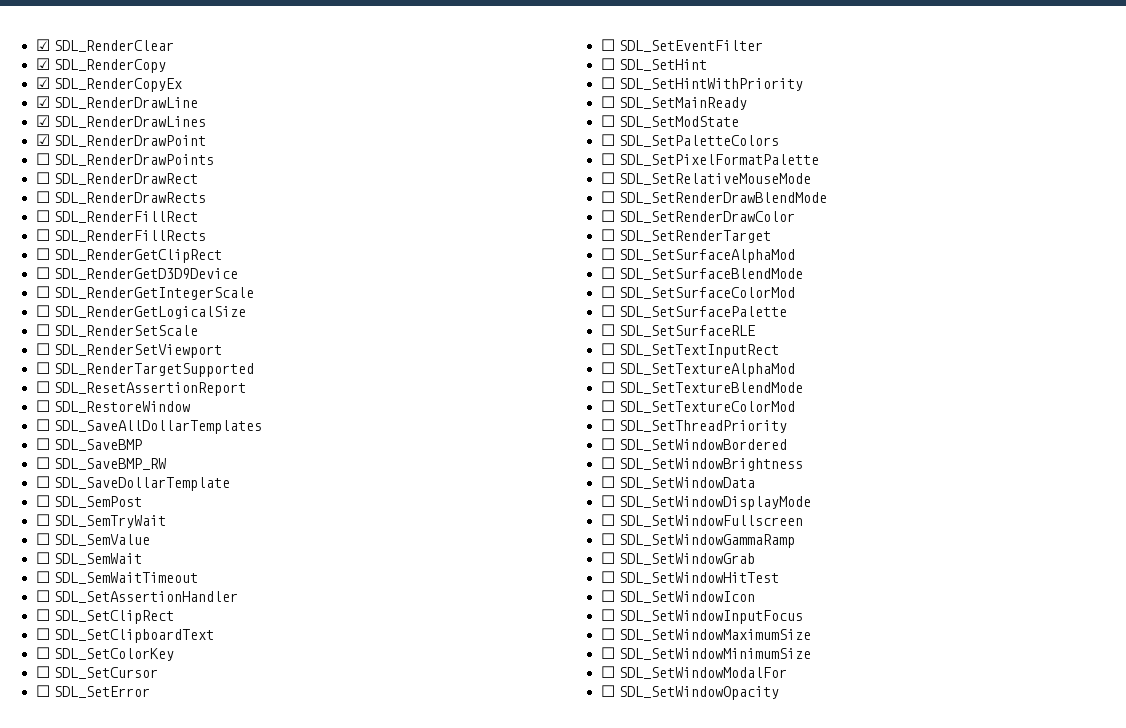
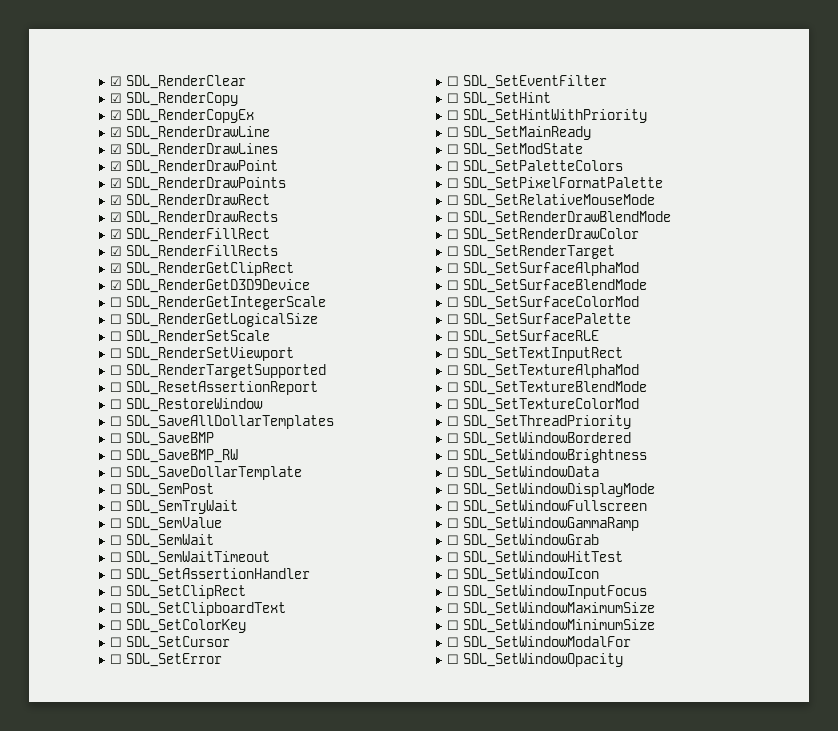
[36,153,51,165] ☐ -> [110,178,123,188] ☑
[36,172,51,184] ☐ -> [110,195,123,205] ☑
[36,191,51,203] ☐ -> [110,212,123,222] ☑
[36,210,51,222] ☐ -> [110,229,123,239] ☑
[36,229,51,241] ☐ -> [110,246,123,256] ☑
[36,248,51,260] ☐ -> [110,263,123,273] ☑
[36,267,51,279] ☐ -> [110,280,123,290] ☑

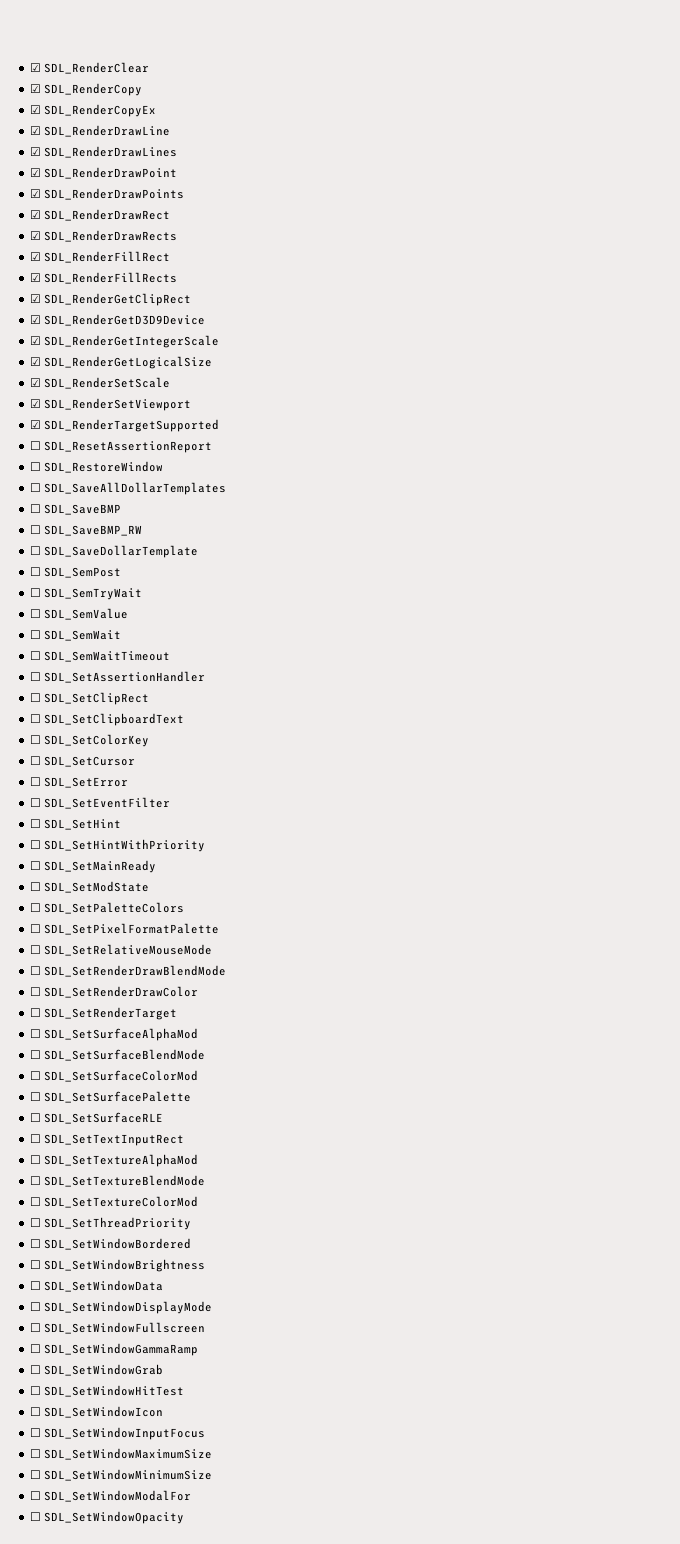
[110,297,123,307] ☐ -> [30,336,42,345] ☑
[110,314,123,324] ☐ -> [30,357,42,366] ☑
[110,331,123,341] ☐ -> [30,378,42,387] ☑
[110,348,123,358] ☐ -> [30,399,42,408] ☑
[110,365,123,375] ☐ -> [30,420,42,429] ☑

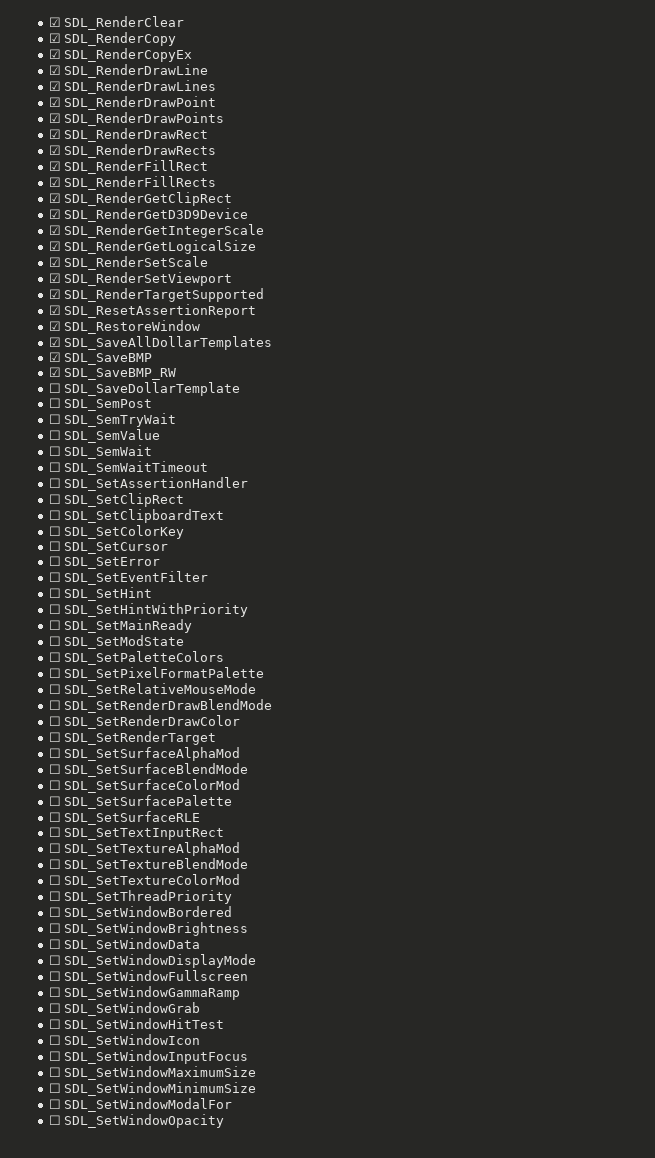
[30,441,42,450] ☐ -> [48,305,61,315] ☑
[30,462,42,471] ☐ -> [48,321,61,331] ☑
[30,483,42,492] ☐ -> [48,337,61,347] ☑
[30,504,42,513] ☐ -> [48,352,61,362] ☑
[30,525,42,534] ☐ -> [48,367,61,377] ☑

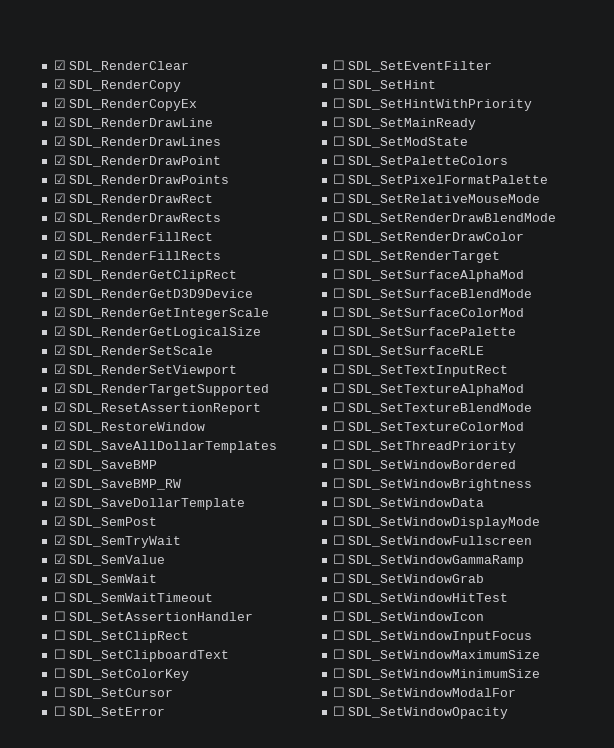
[48,383,61,393] ☐ -> [53,497,66,507] ☑
[48,398,61,408] ☐ -> [53,516,66,526] ☑
[48,414,61,424] ☐ -> [53,535,66,545] ☑
[48,430,61,440] ☐ -> [53,554,66,564] ☑
[48,446,61,456] ☐ -> [53,573,66,583] ☑

